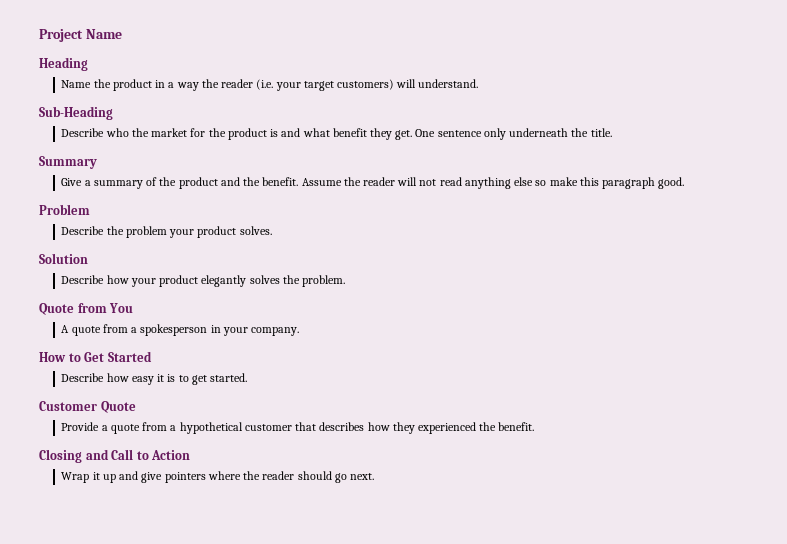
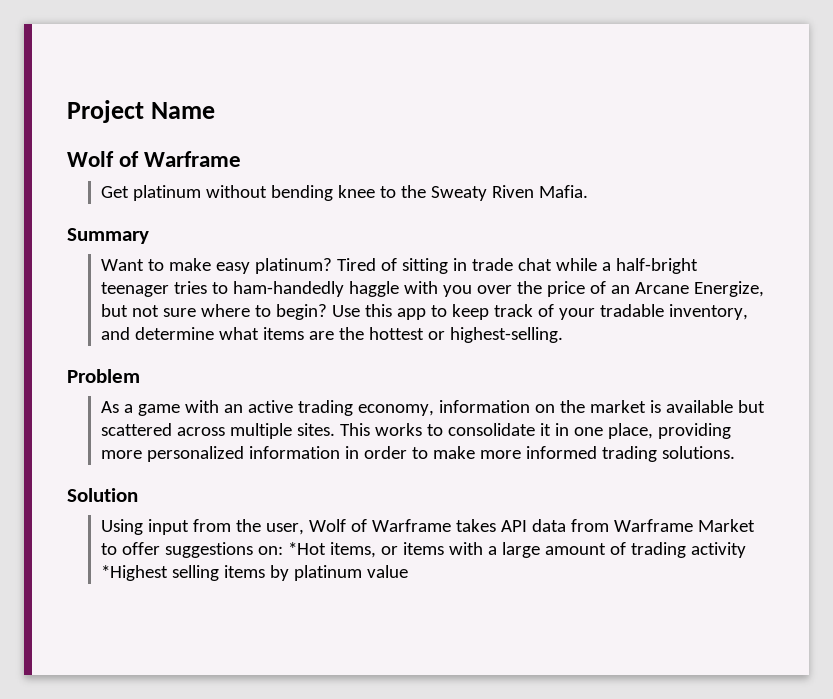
[39,57,88,71] [61,79,479,91] [39,106,113,120] [61,128,612,140] [39,156,97,169] [61,177,685,189] [39,204,90,215] [61,226,272,238] [39,253,88,264] [61,275,346,287] [39,303,134,315] [61,324,300,336] [39,351,152,362] [61,373,248,385] [39,401,136,413] [61,422,535,434] [39,449,191,463] [61,471,374,483] Heading // Name the product in a way the reader (i.e. your target customers) will understand. // Sub-Heading // Describe who the market for the product is and what benefit they get. One sentence only underneath the title. // Summary // Give a summary of the product and the benefit. Assume the reader will not read anything else so make this paragraph good. // Problem // Describe the problem your product solves. // Solution // Describe how your product elegantly solves the problem. // Quote from You // A quote from a spokesperson in your company. // How to Get Started // Describe how easy it is to get started. // Customer Quote // Provide a quote from a hypothetical customer that describes how they experienced the benefit. // Closing and Call to Action // Wrap it up and give pointers where the reader should go next. -> [67,151,242,167] [101,185,589,201] [67,228,149,244] [101,258,699,274] [101,281,765,297] [101,304,749,320] [101,327,564,343] [67,369,140,383] [101,400,766,416] [101,423,732,439] [101,446,736,462] [67,488,138,502] [101,519,756,535] [101,542,747,558] [101,565,409,581] Wolf of Warframe // Get platinum without bending knee to the Sweaty Riven Mafia. // Summary // Want to make easy platinum? Tired of sitting in trade chat while a half-bright teenager tries to ham-handedly haggle with you over the price of an Arcane Energize, but not sure where to begin? Use this app to keep track of your tradable inventory, and determine what items are the hottest or highest-selling. // Problem // As a game with an active trading economy, information on the market is available but scattered across multiple sites. This works to consolidate it in one place, providing more personalized information in order to make more informed trading solutions. // Solution // Using input from the user, Wolf of Warframe takes API data from Warframe Market to offer suggestions on: *Hot items, or items with a large amount of trading activity *Highest selling items by platinum value

